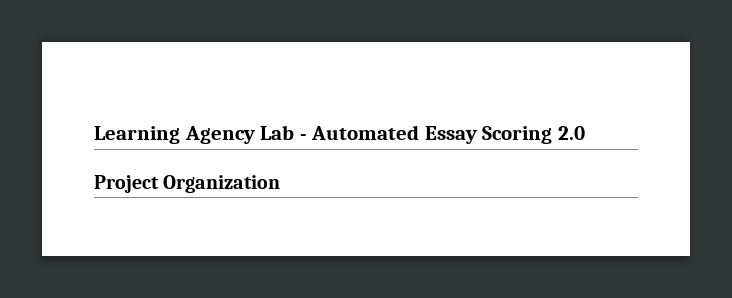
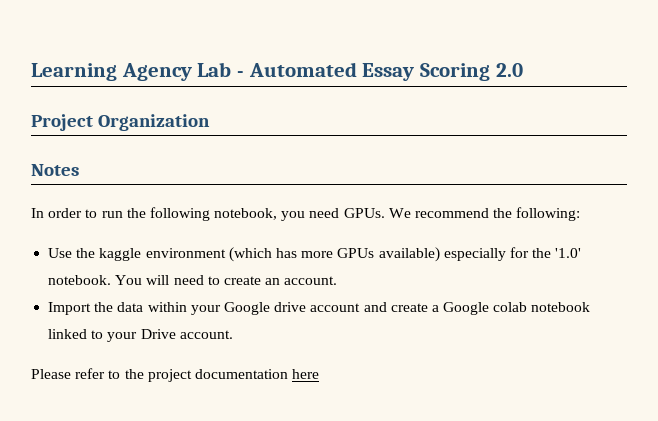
(281, 184) none -> [31,164,79,176] [31,207,581,221] [48,247,582,262] [48,275,338,285] [48,302,591,315] [48,329,233,342] [31,368,320,382] // Notes // In order to run the following notebook, you need GPUs. We recommend the following: // Use the kaggle environment (which has more GPUs available) especially for the '1.0' notebook. You will need to create an account. // Import the data within your Google drive account and create a Google colab notebook linked to your Drive account. // Please refer to the project documentation here

